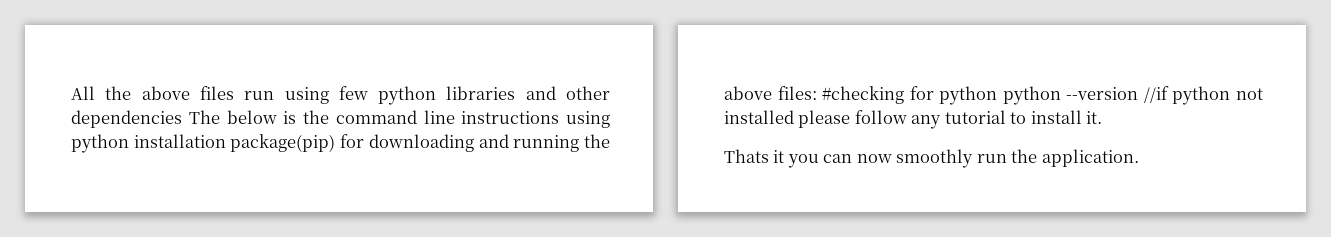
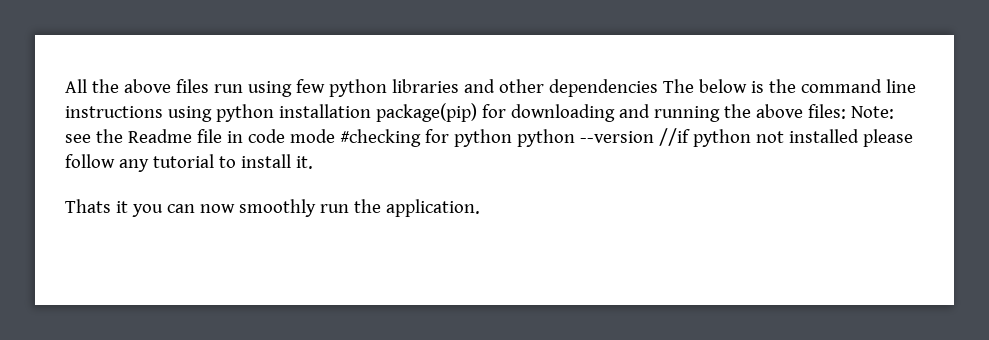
(817, 93) none -> [850,106,894,119] [65,129,335,143] Note: see the Readme file in code mode

